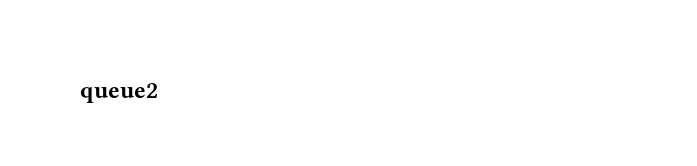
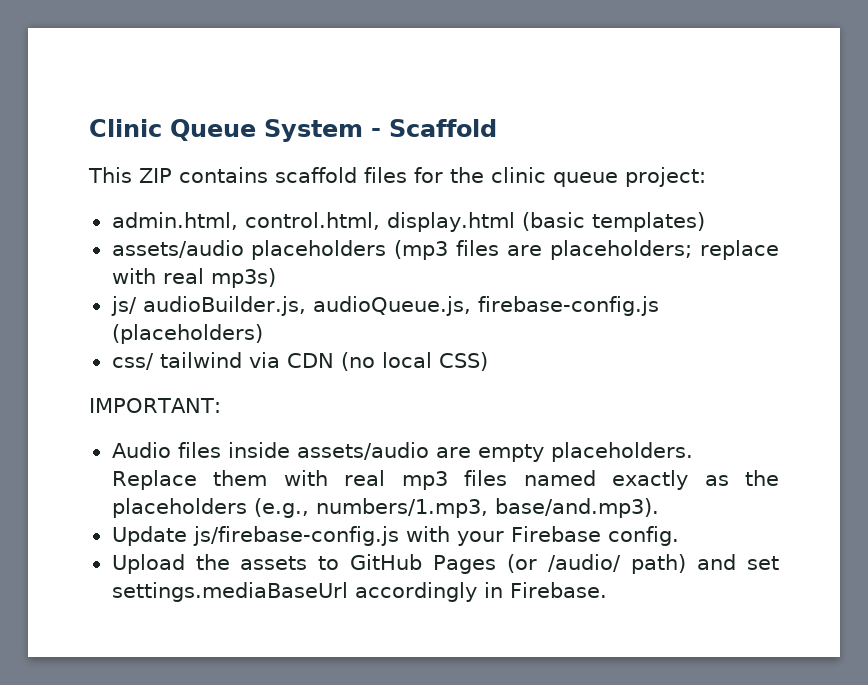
[80,83,158,103] queue2 -> [89,119,497,142] [88,167,706,187] [111,212,705,232] [111,240,780,260] [111,268,276,288] [110,296,659,316] [111,324,263,344] [111,352,488,371] [89,398,221,413] [111,442,693,462] [111,470,780,490] [111,498,659,518] [111,526,679,546] [111,554,780,574] [111,582,607,602] Clinic Queue System - Scaffold // This ZIP contains scaffold files for the clinic queue project: // admin.html, control.html, display.html (basic templates) // assets/audio placeholders (mp3 files are placeholders; replace with real mp3s) // js/ audioBuilder.js, audioQueue.js, firebase-config.js (placeholders) // css/ tailwind via CDN (no local CSS) // IMPORTANT: // Audio files inside assets/audio are empty placeholders. Replace them with real mp3 files named exactly as the placeholders (e.g., numbers/1.mp3, base/and.mp3). // Update js/firebase-config.js with your Firebase config. // Upload the assets to GitHub Pages (or /audio/ path) and set settings.mediaBaseUrl accordingly in Firebase.

